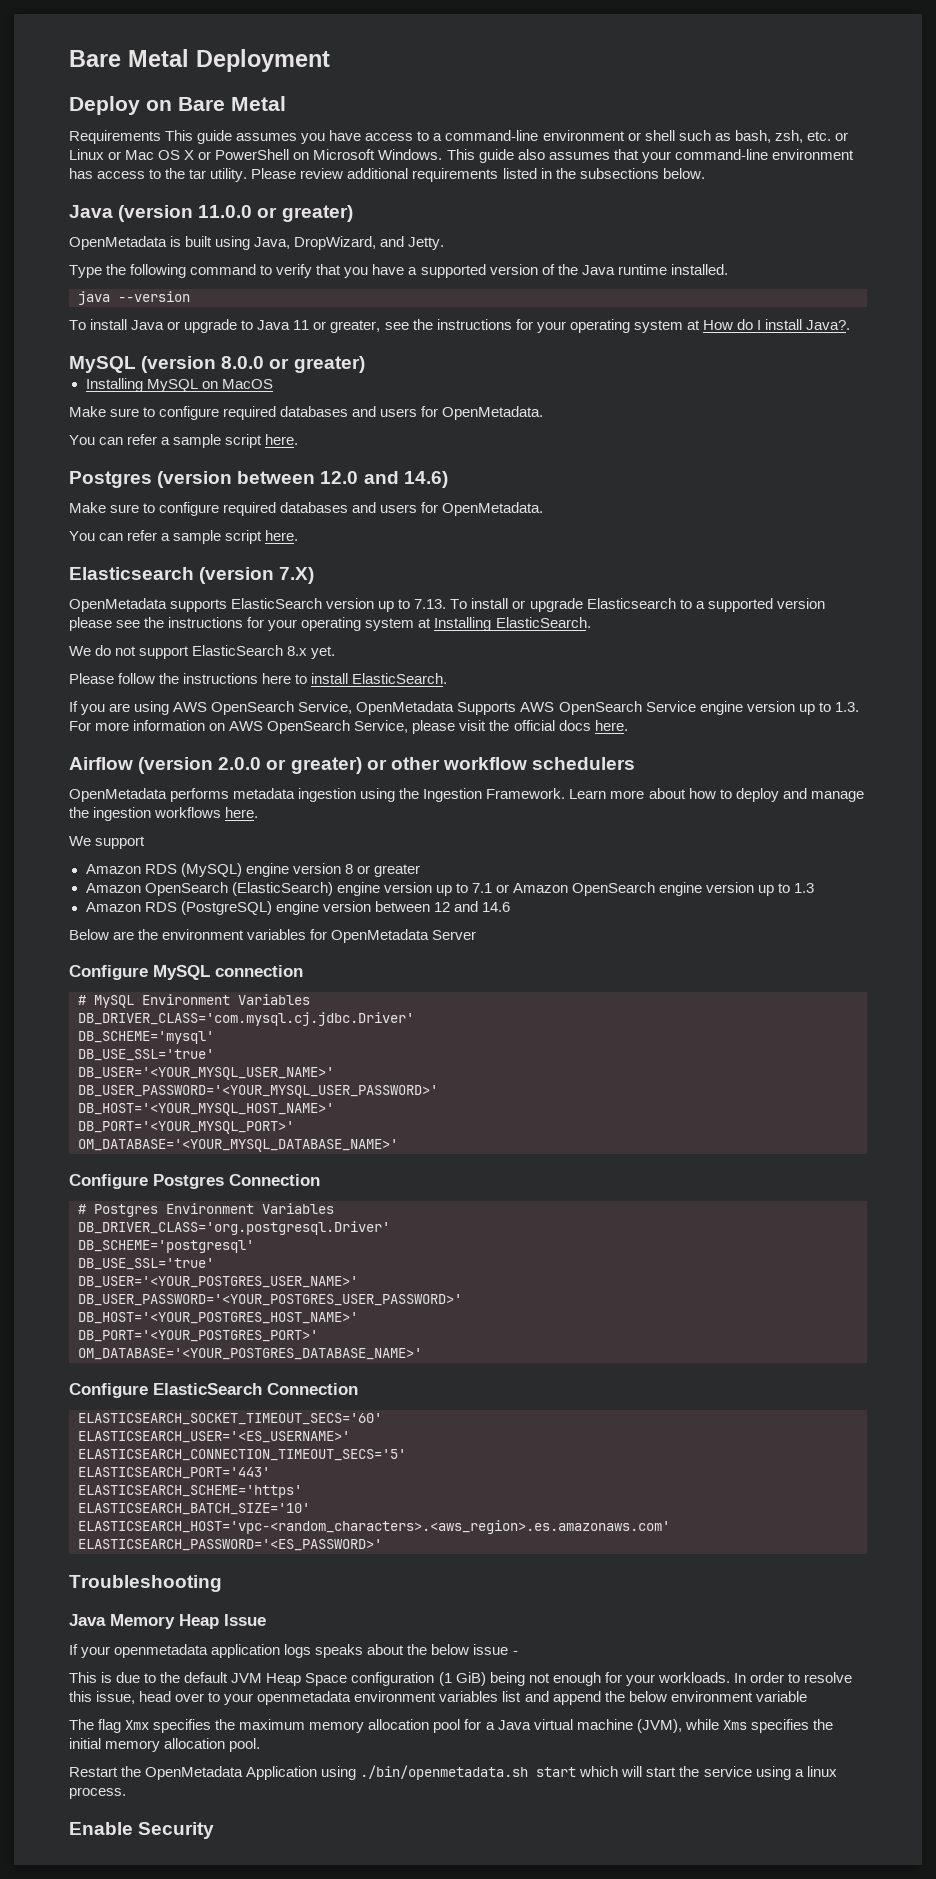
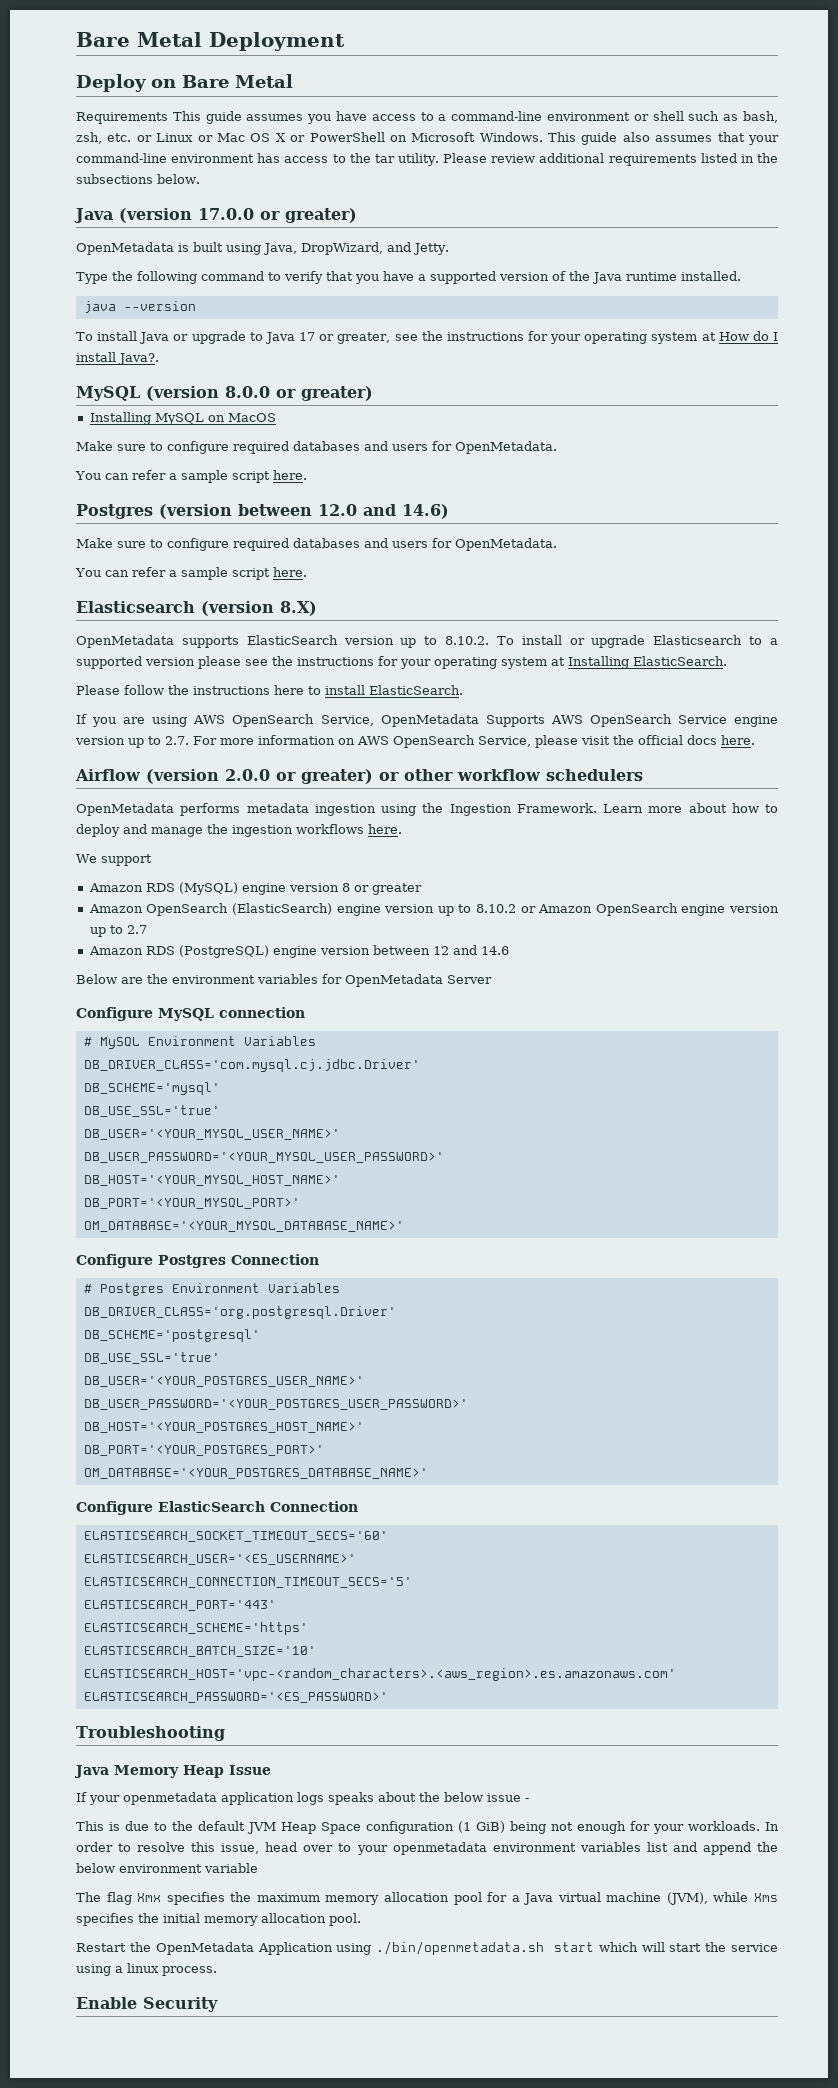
[198,205,253,218] 11.0.0 -> [198,208,254,220] 17.0.0
[293,320,310,330] 11 -> [299,332,316,341] 17
[279,567,315,584] 7.X) -> [280,601,317,616] 8.X)
[414,599,447,609] 7.13. -> [445,636,490,645] 8.10.2.
[69,645,336,659] // We do not support ElasticSearch 8.x yet. -> (727, 661) none
[834,702,859,712] 1.3. -> [165,736,189,745] 2.7.
[471,883,492,893] 7.1 -> [475,904,516,913] 8.10.2
[794,883,815,893] 1.3 -> [126,925,147,934] 2.7

